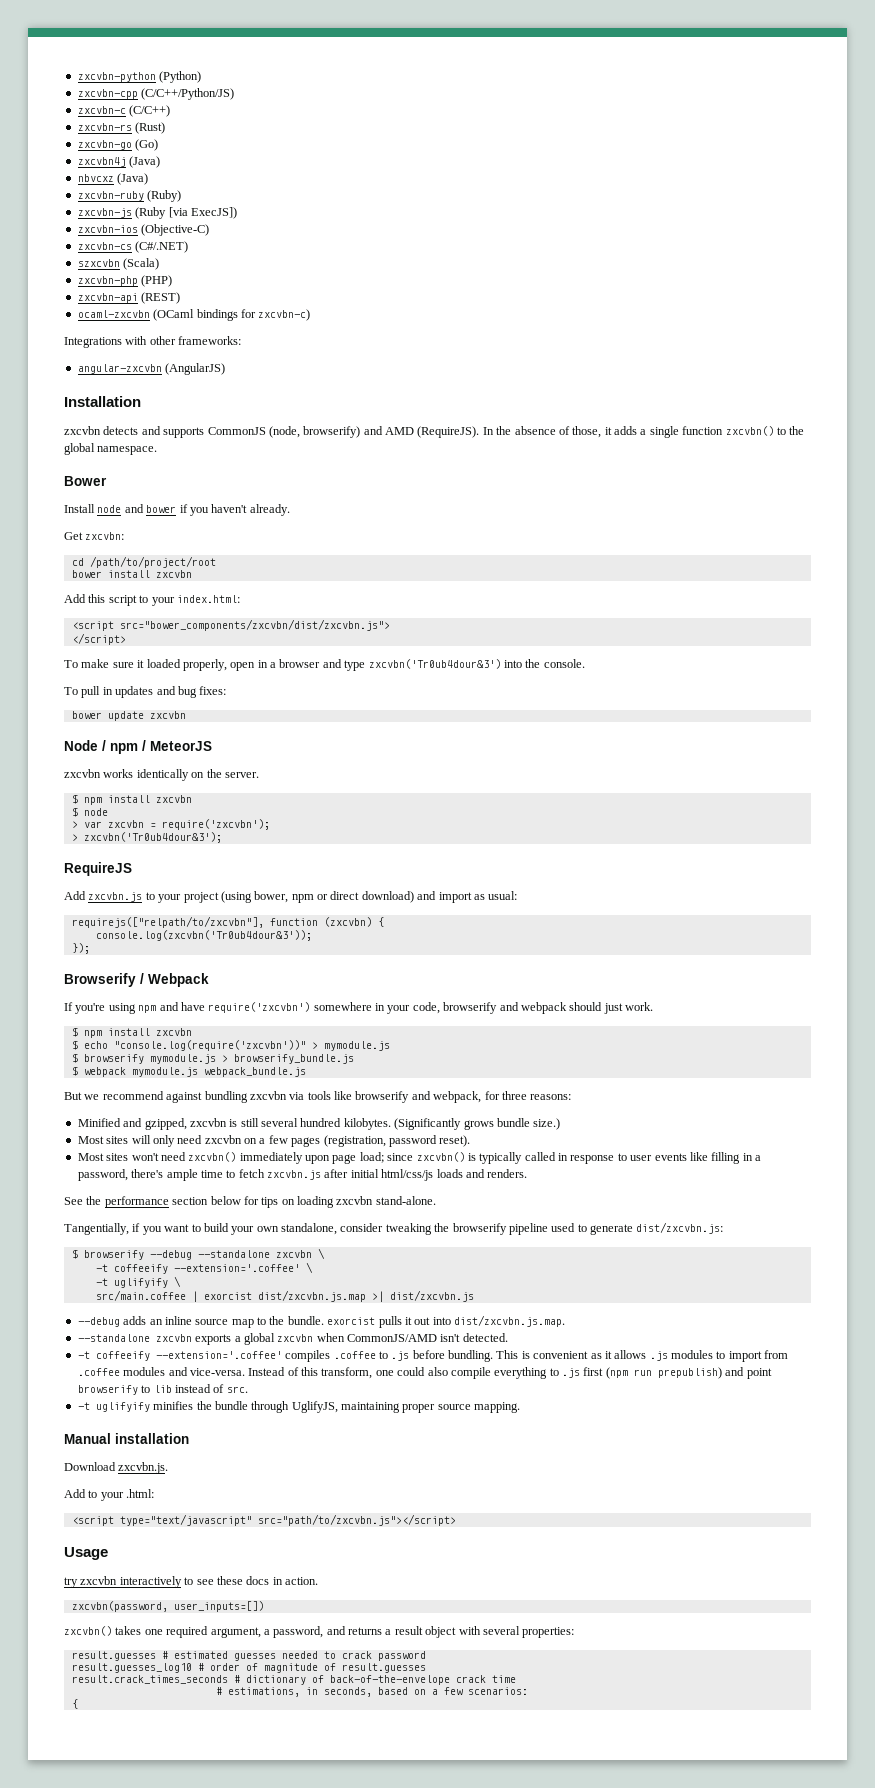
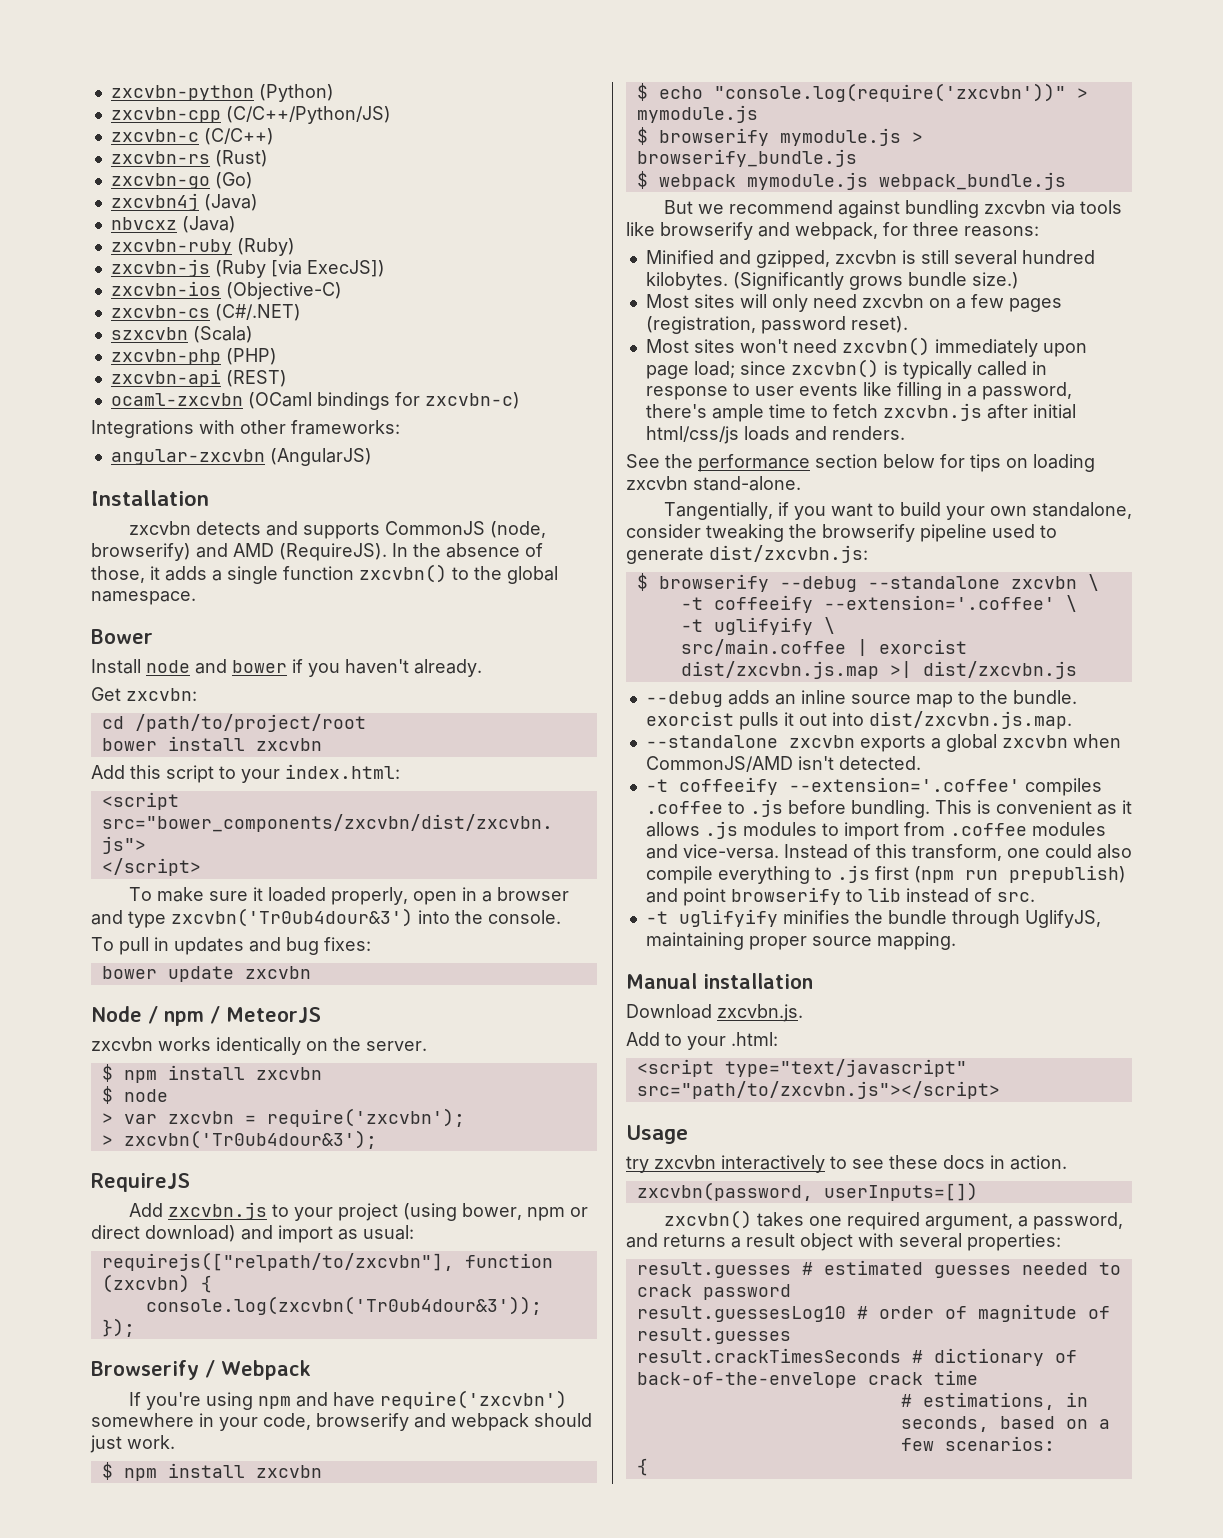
[173,1601,264,1612] user_inputs=[]) -> [823,1182,978,1201] userInputs=[])
[71,1663,192,1673] result.guesses_log10 -> [636,1306,846,1322] result.guessesLog10
[71,1675,228,1684] result.crack_times_seconds -> [636,1348,901,1363] result.crackTimesSeconds

